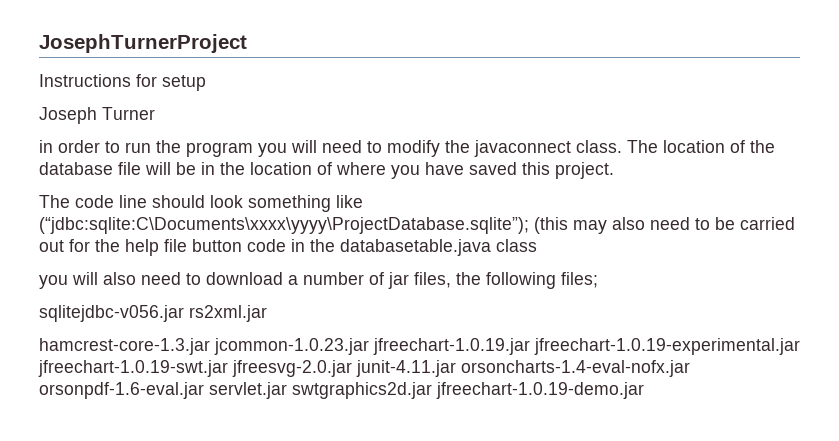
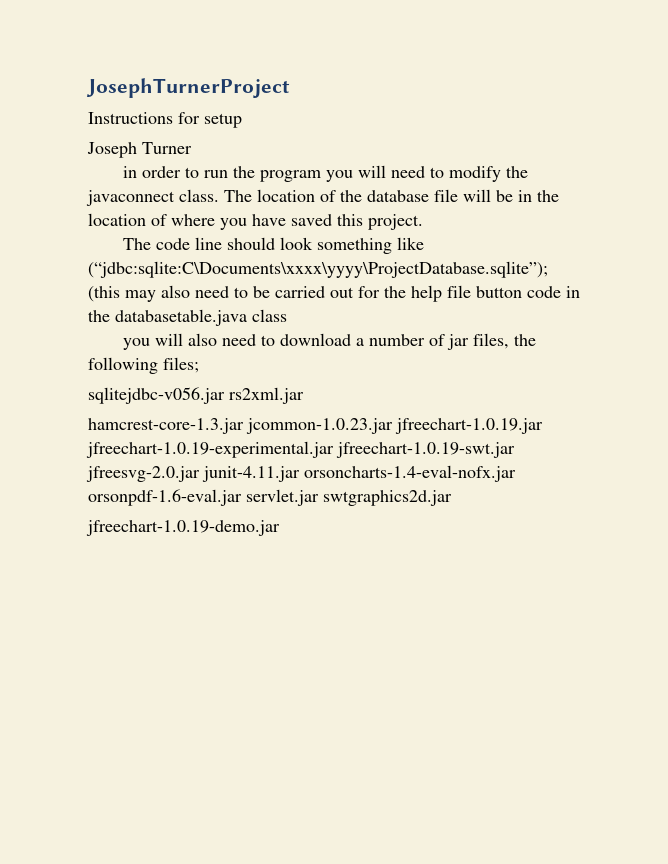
(432, 390) none -> (452, 498) //

